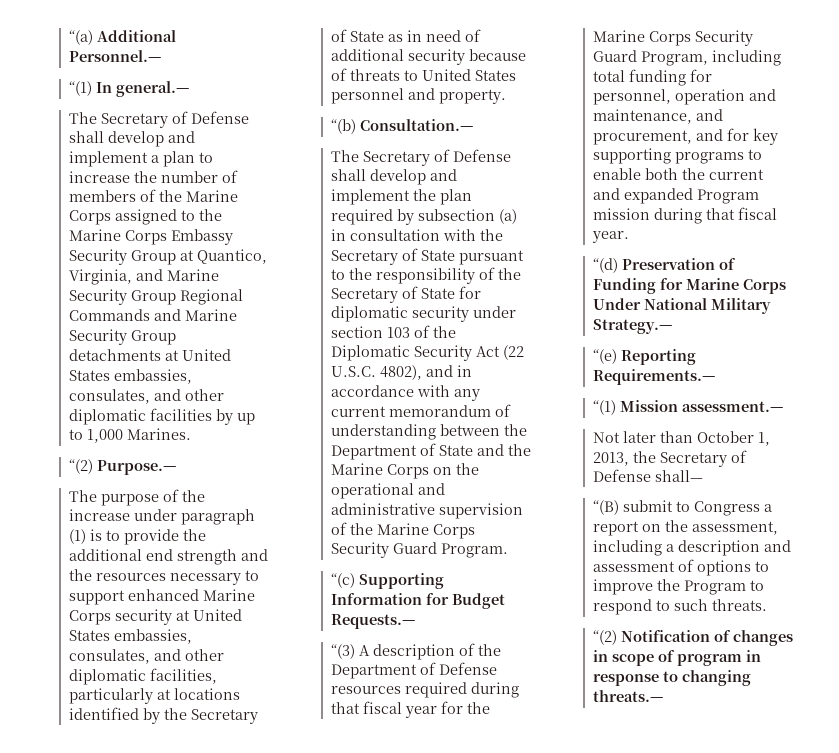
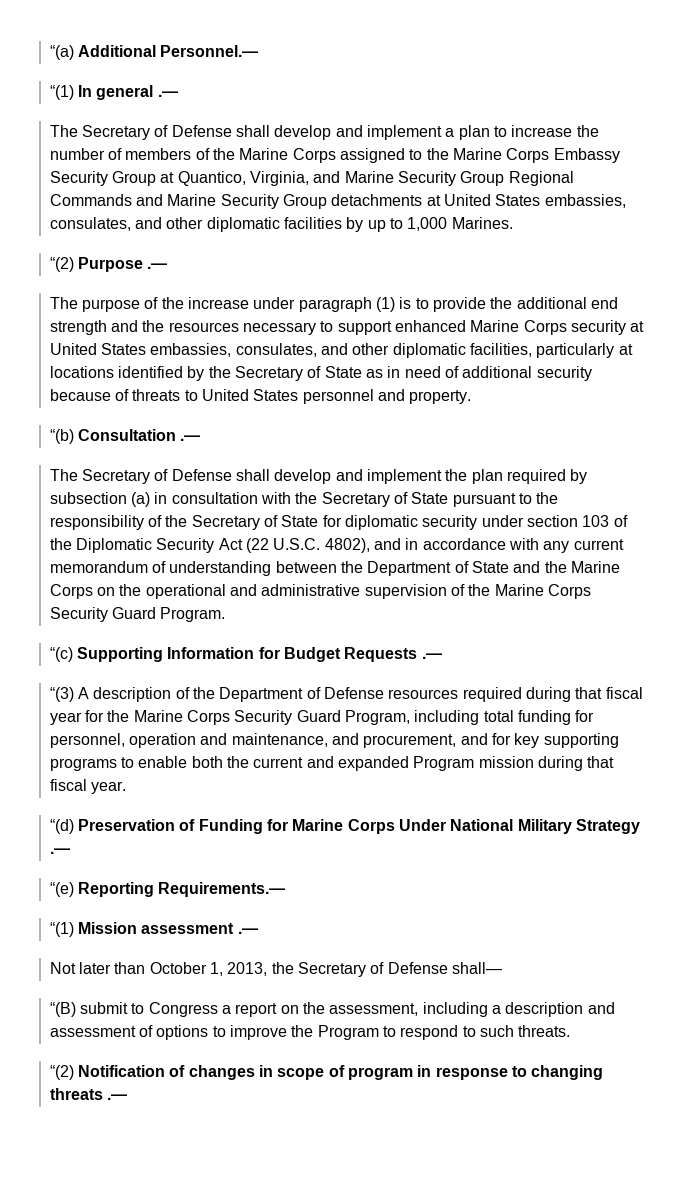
[116,81,190,97] general.— -> [96,85,178,100] general .—
[97,460,177,475] Purpose.— -> [78,257,168,272] Purpose .—
[360,119,474,131] Consultation.— -> [78,429,201,441] Consultation .—
[331,614,416,629] Requests.— -> [344,647,442,662] Requests .—
[593,319,673,334] Strategy.— -> [575,819,640,834] [49,848,70,854] Strategy .—
[682,401,784,412] assessment.— -> [141,923,258,934] assessment .—
[593,690,664,702] threats.— -> [49,1088,128,1100] threats .—

